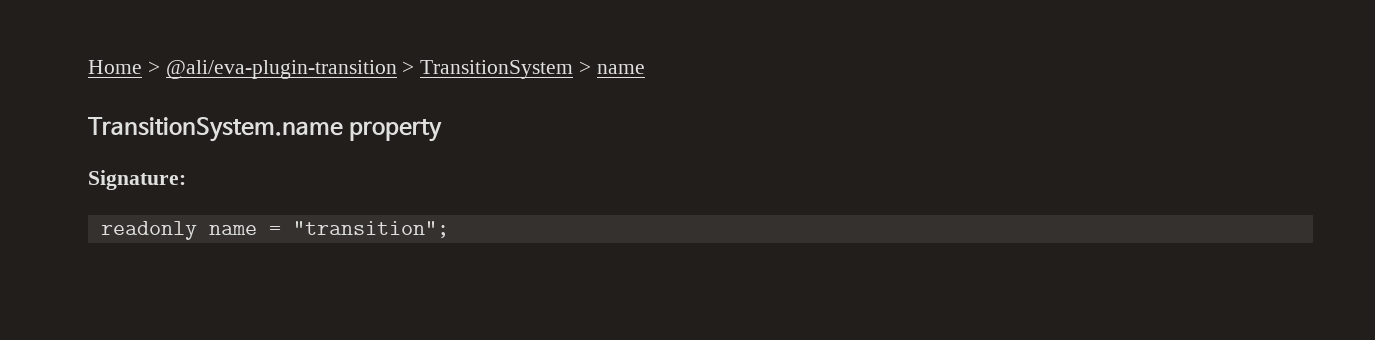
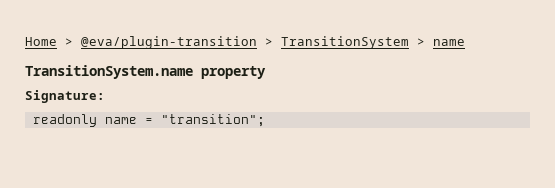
[165,60,397,79] @ali/eva-plugin-transition -> [81,36,257,49] @eva/plugin-transition

